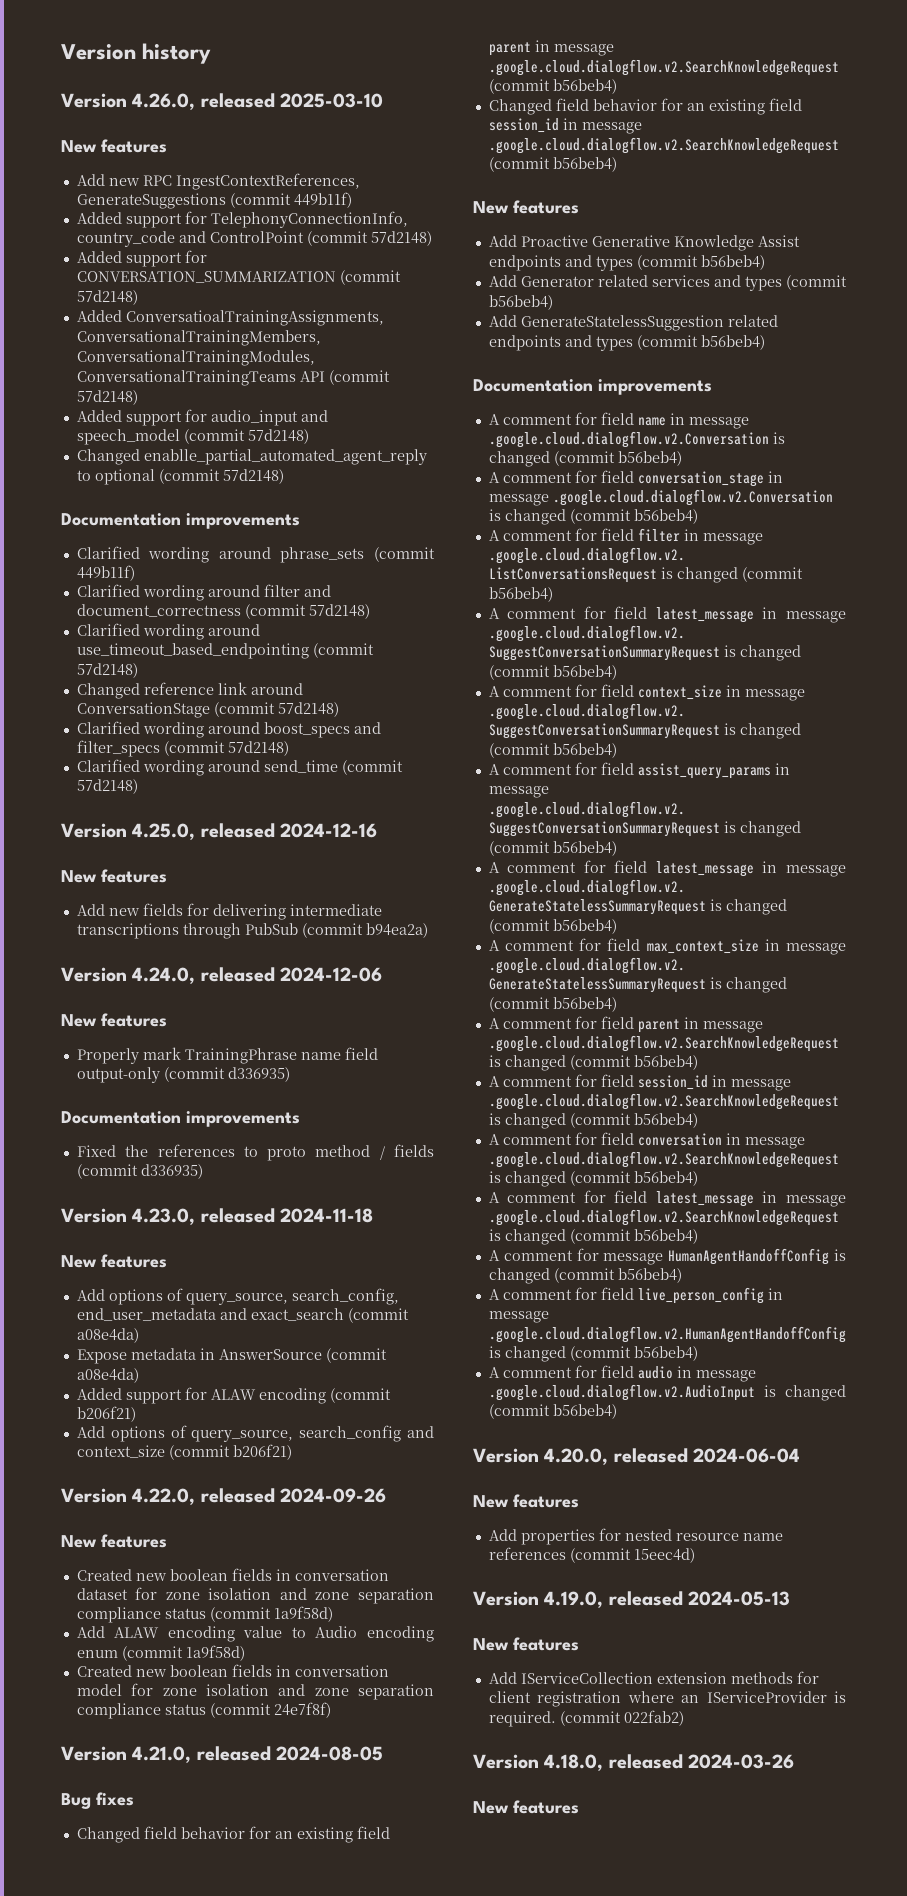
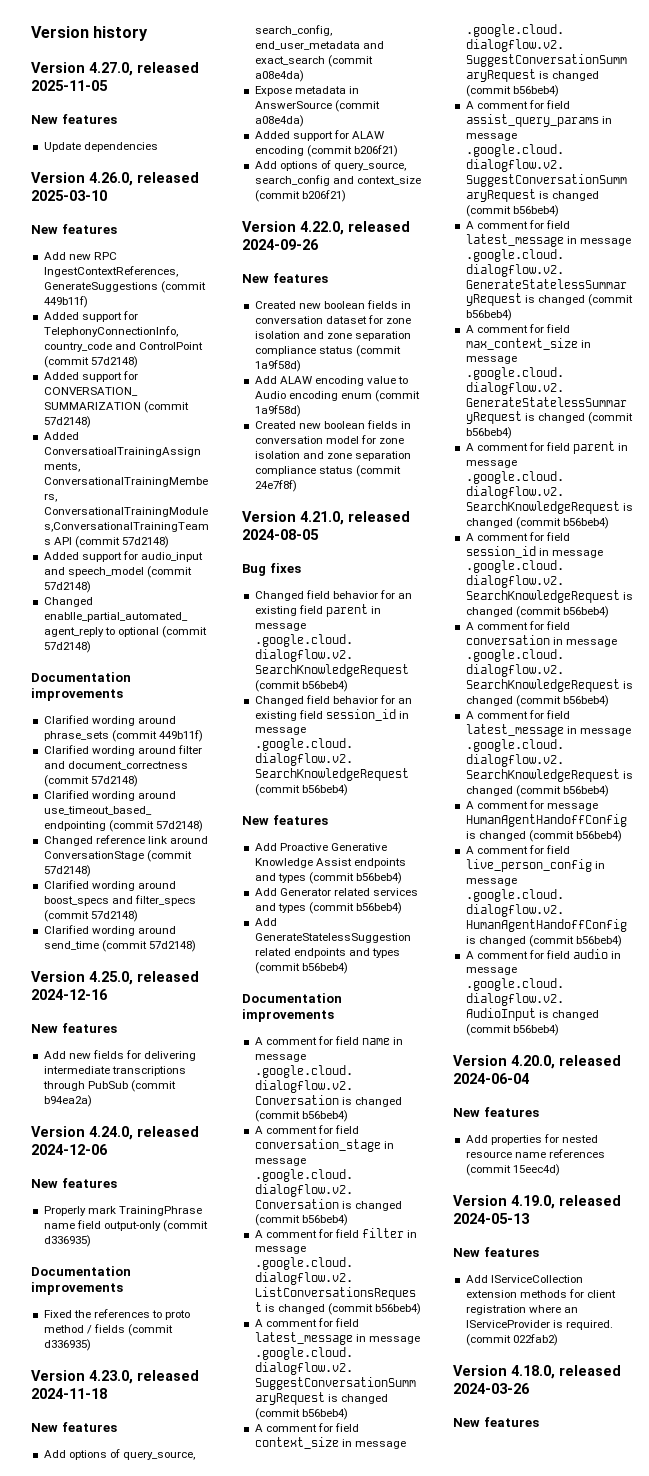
(212, 53) none -> [31,62,199,76] [31,80,108,91] [31,114,117,124] [43,142,158,152] // Version 4.27.0, released 2025-11-05 // New features // Update dependencies

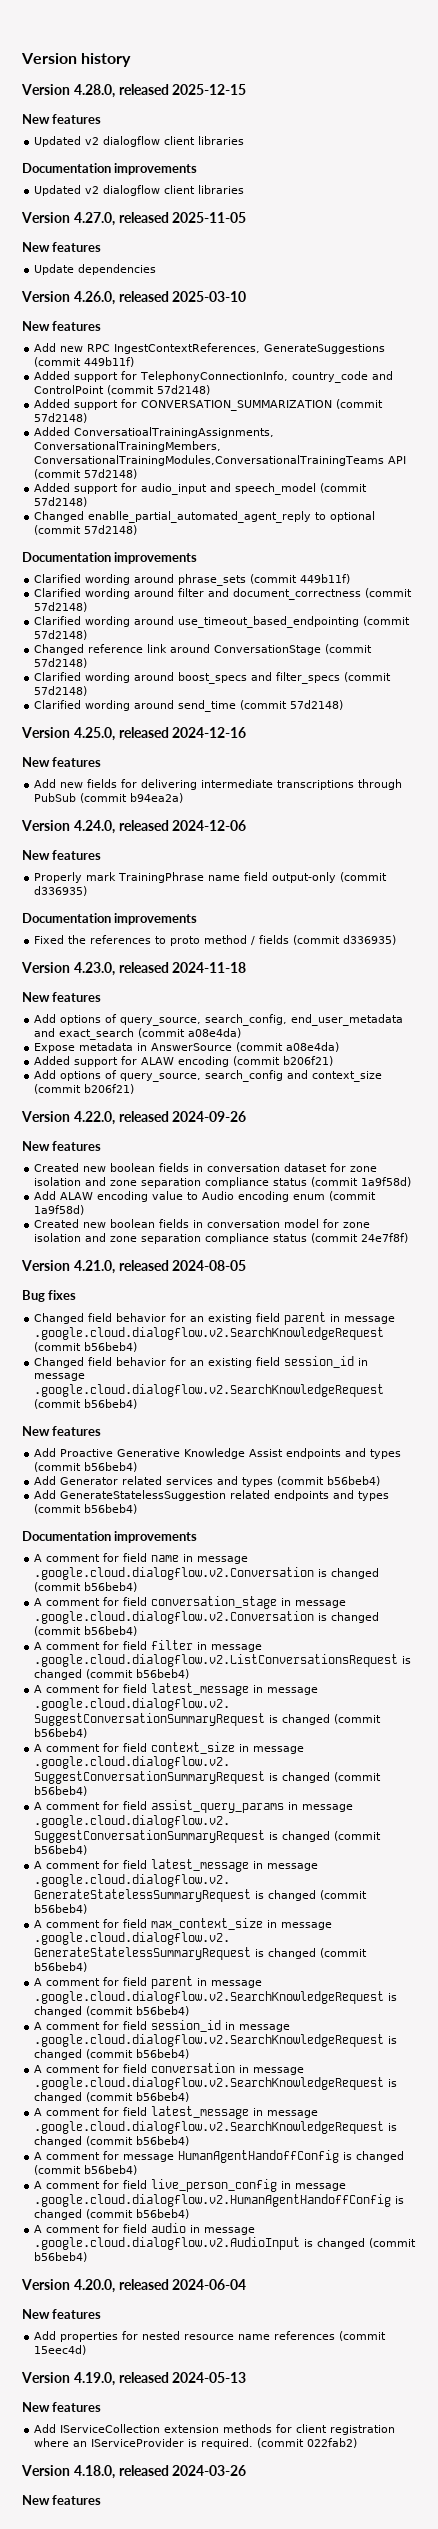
(149, 33) none -> [21,84,247,98] [22,114,102,124] [34,136,245,147] [22,163,198,175] [34,185,245,196] // Version 4.28.0, released 2025-12-15 // New features // Updated v2 dialogflow client libraries // Documentation improvements // Updated v2 dialogflow client libraries

